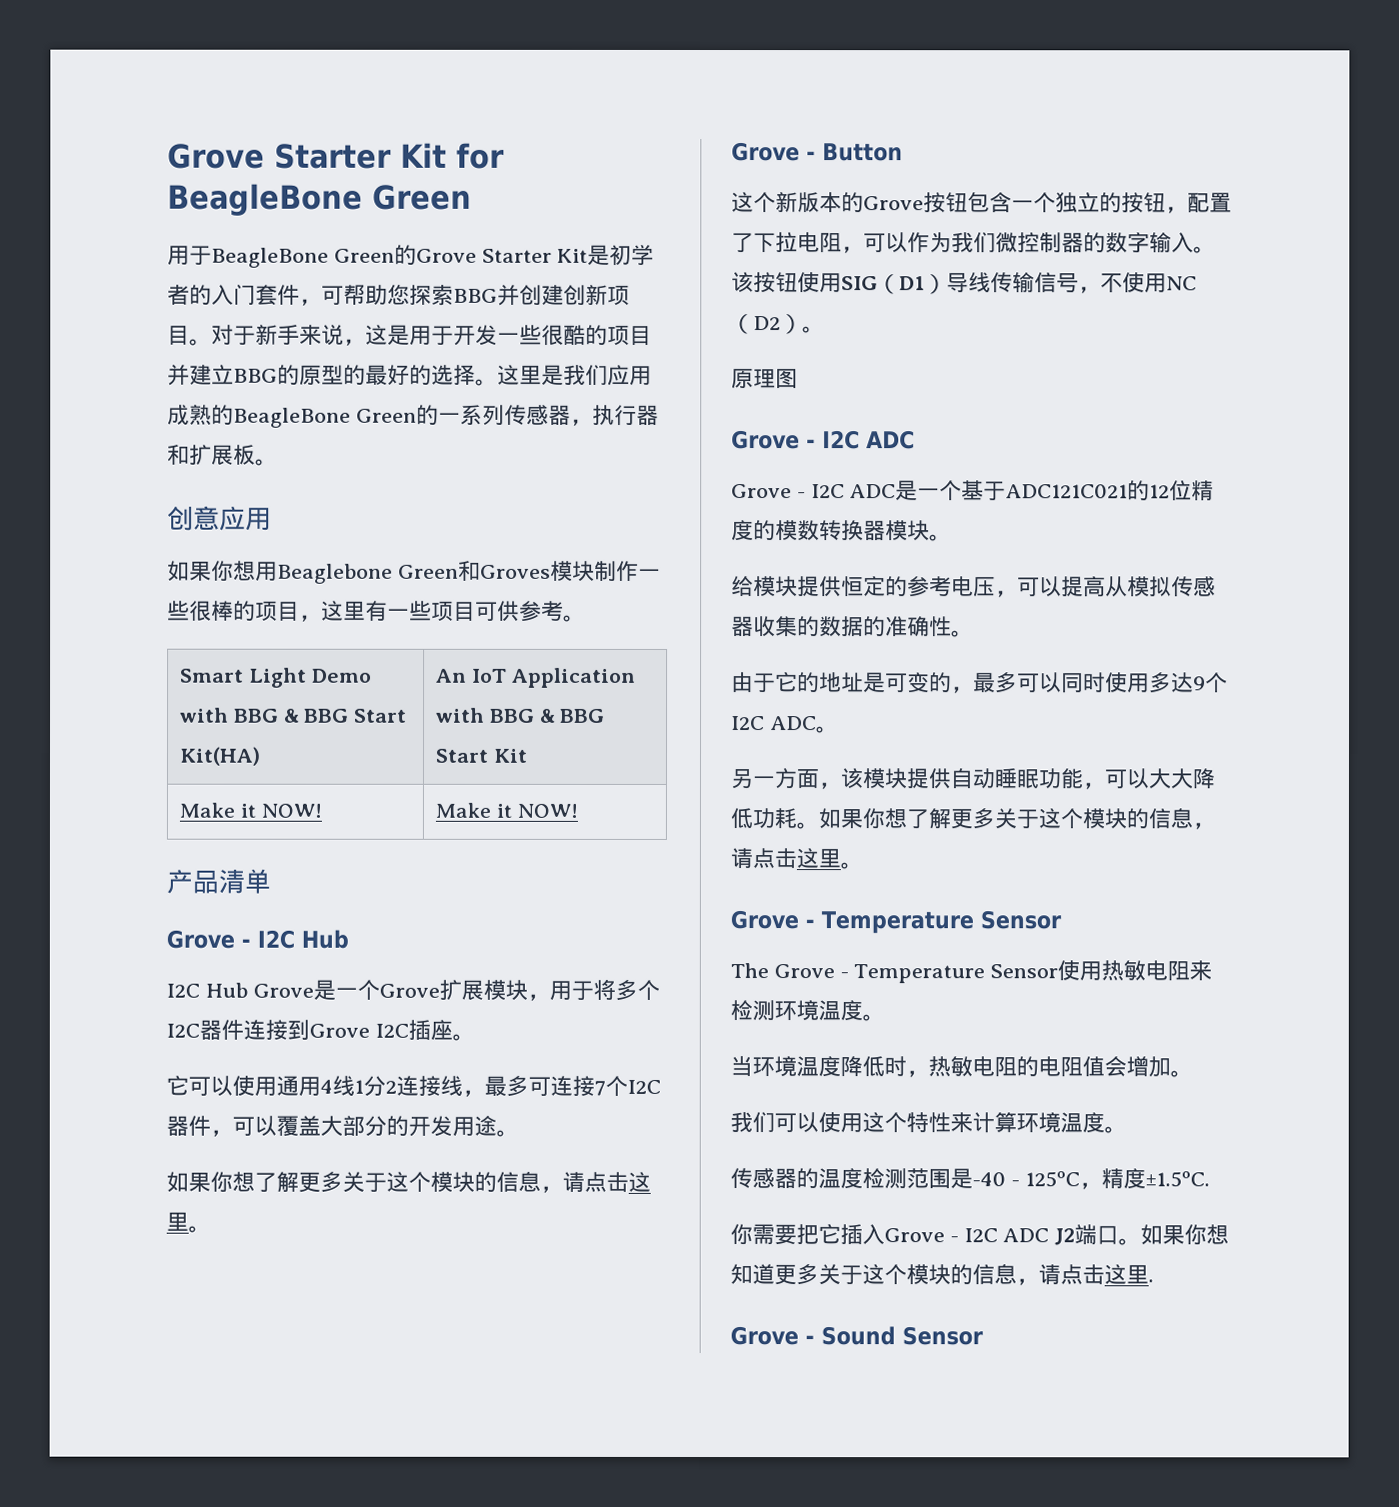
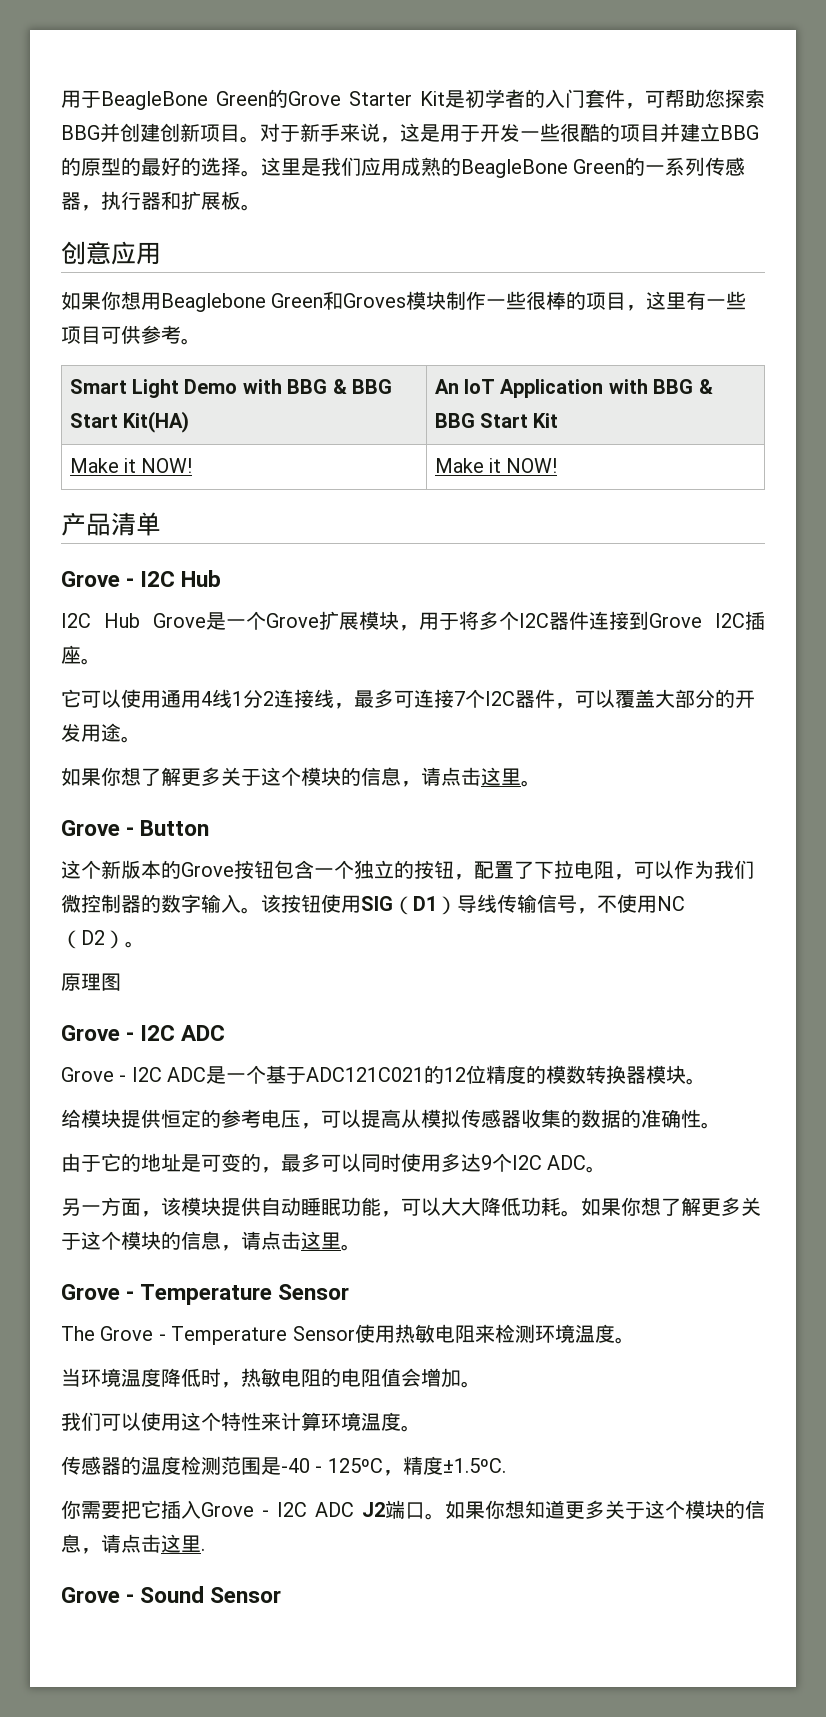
[167,142,505,169] [167,183,472,216] Grove Starter Kit for BeagleBone Green // -> (61, 99) none

